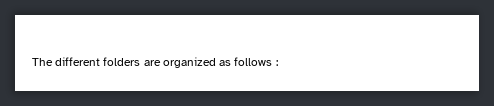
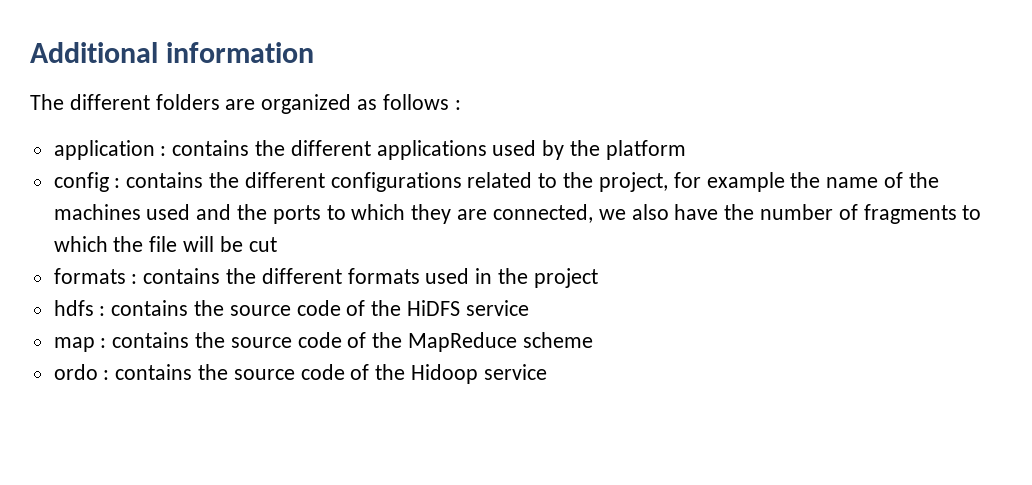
(32, 62) none -> [30,42,315,63] Additional information //
(278, 63) none -> [53,140,686,160] [53,172,939,192] [53,204,982,224] [53,236,277,252] [53,268,598,288] [53,300,529,316] [53,332,593,352] [53,364,547,384] // application : contains the different applications used by the platform // config : contains the different configurations related to the project, for example the name of the machines used and the ports to which they are connected, we also have the number of fragments to which the file will be cut // formats : contains the different formats used in the project // hdfs : contains the source code of the HiDFS service // map : contains the source code of the MapReduce scheme // ordo : contains the source code of the Hidoop service

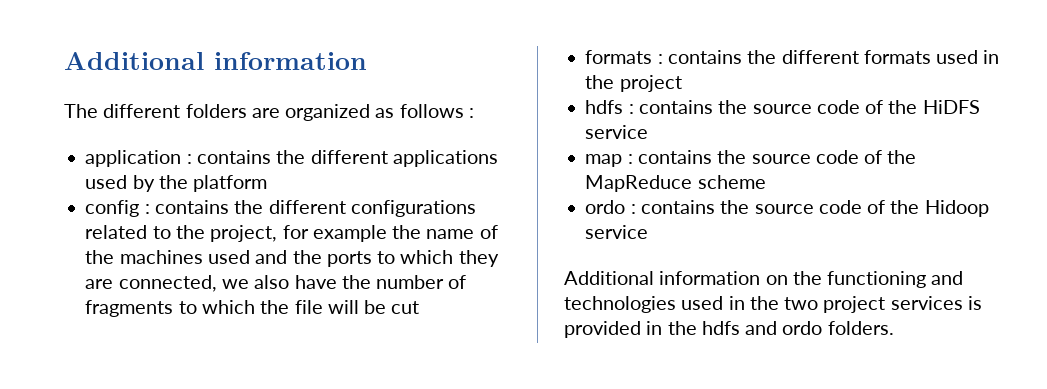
(547, 372) none -> [564,271,964,288] [564,296,982,313] [564,321,894,338] // Additional information on the functioning and technologies used in the two project services is provided in the hdfs and ordo folders.

